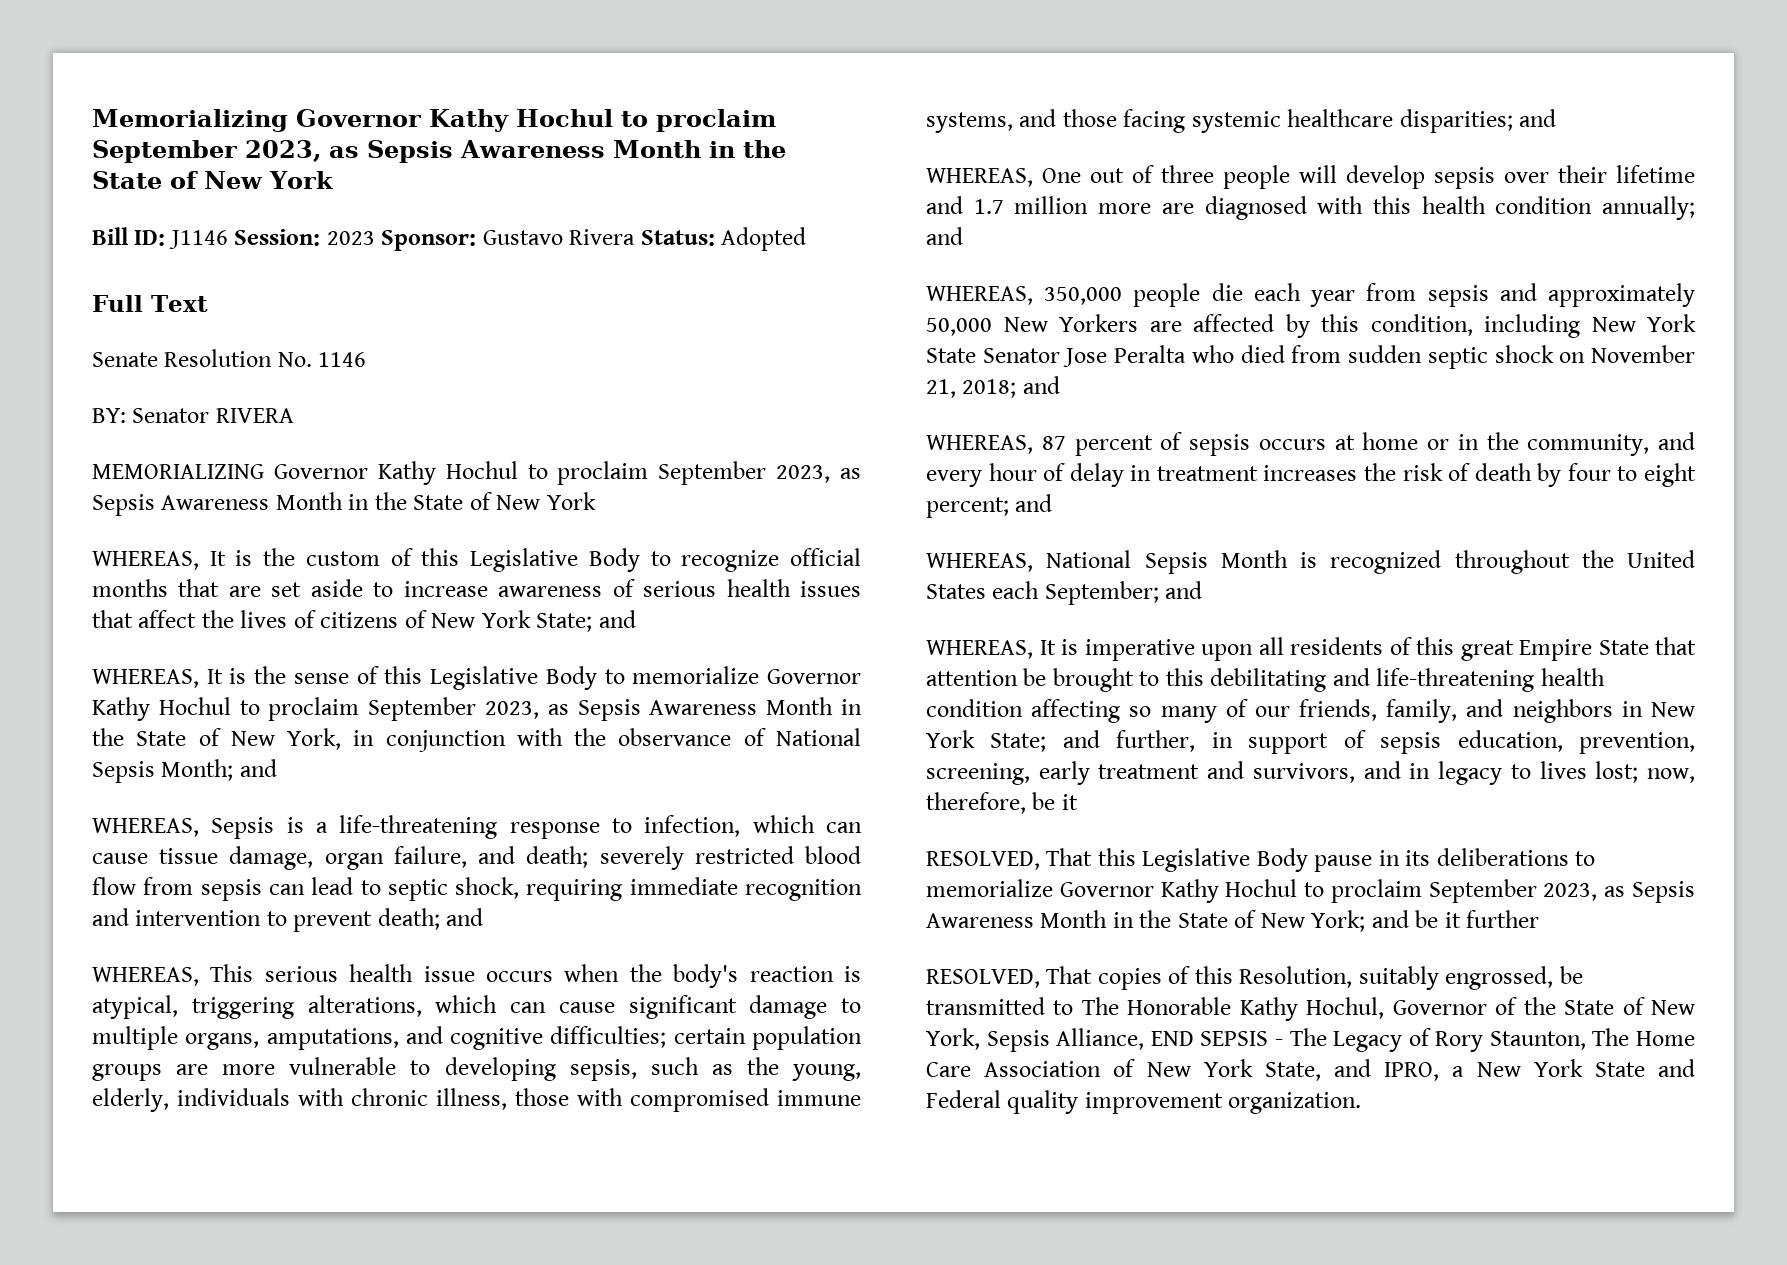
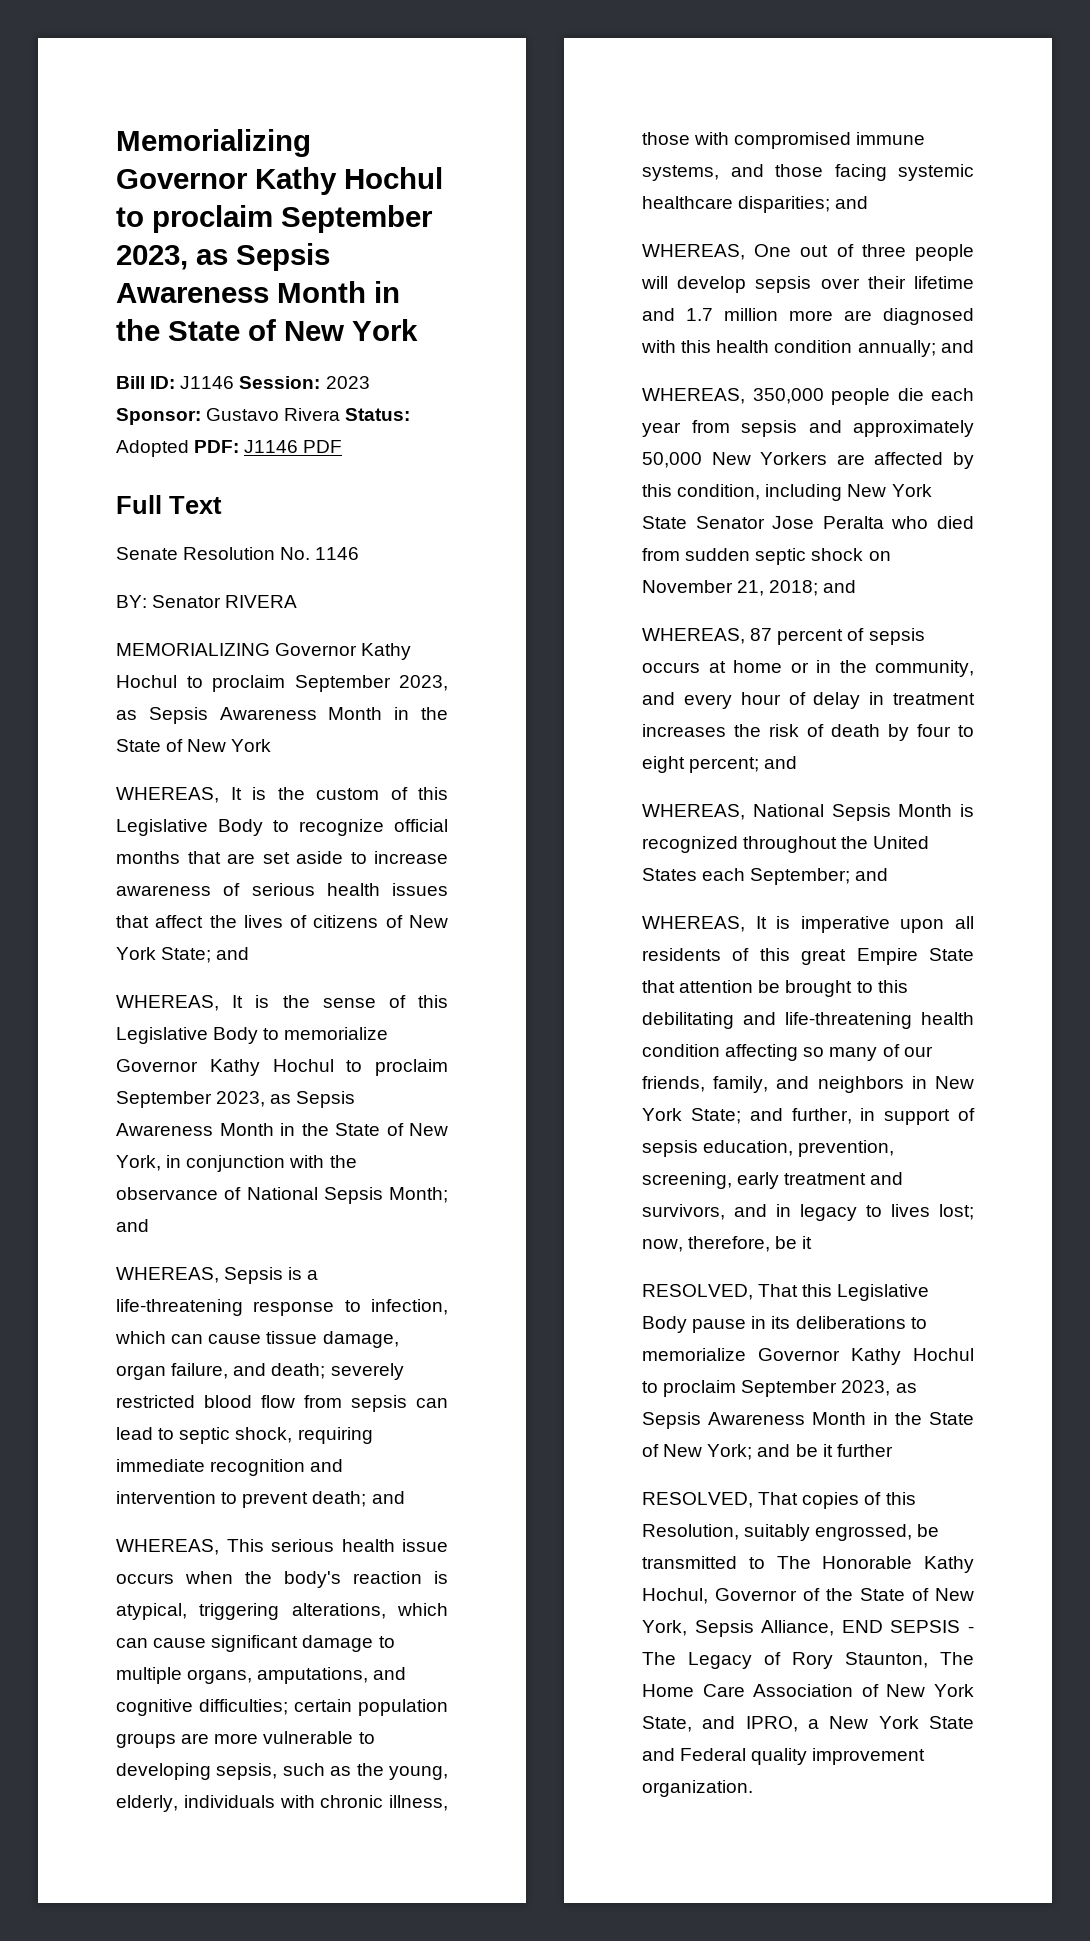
(807, 239) none -> [194,440,343,453] PDF: J1146 PDF

